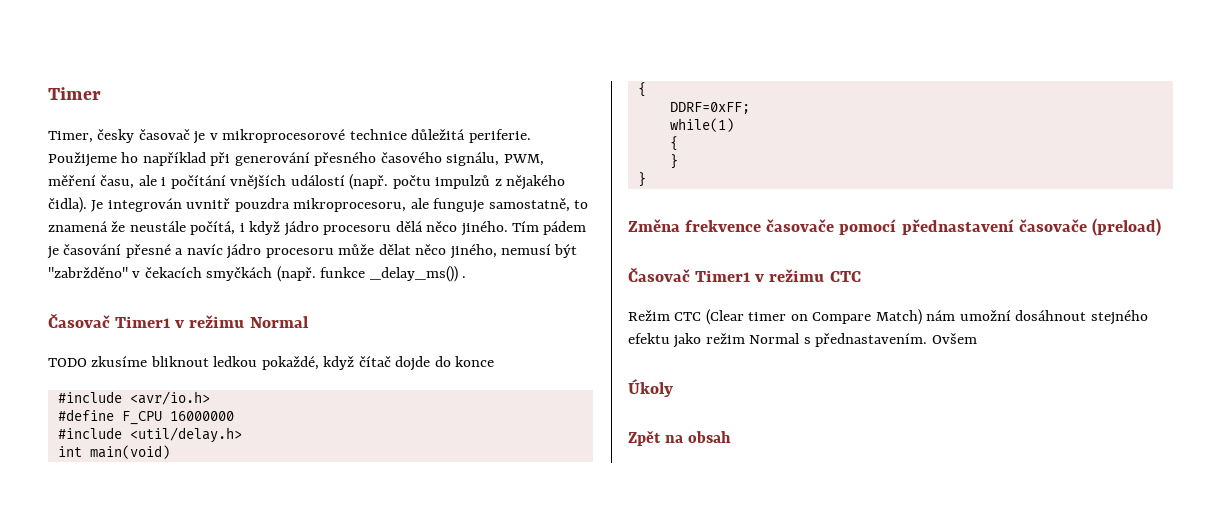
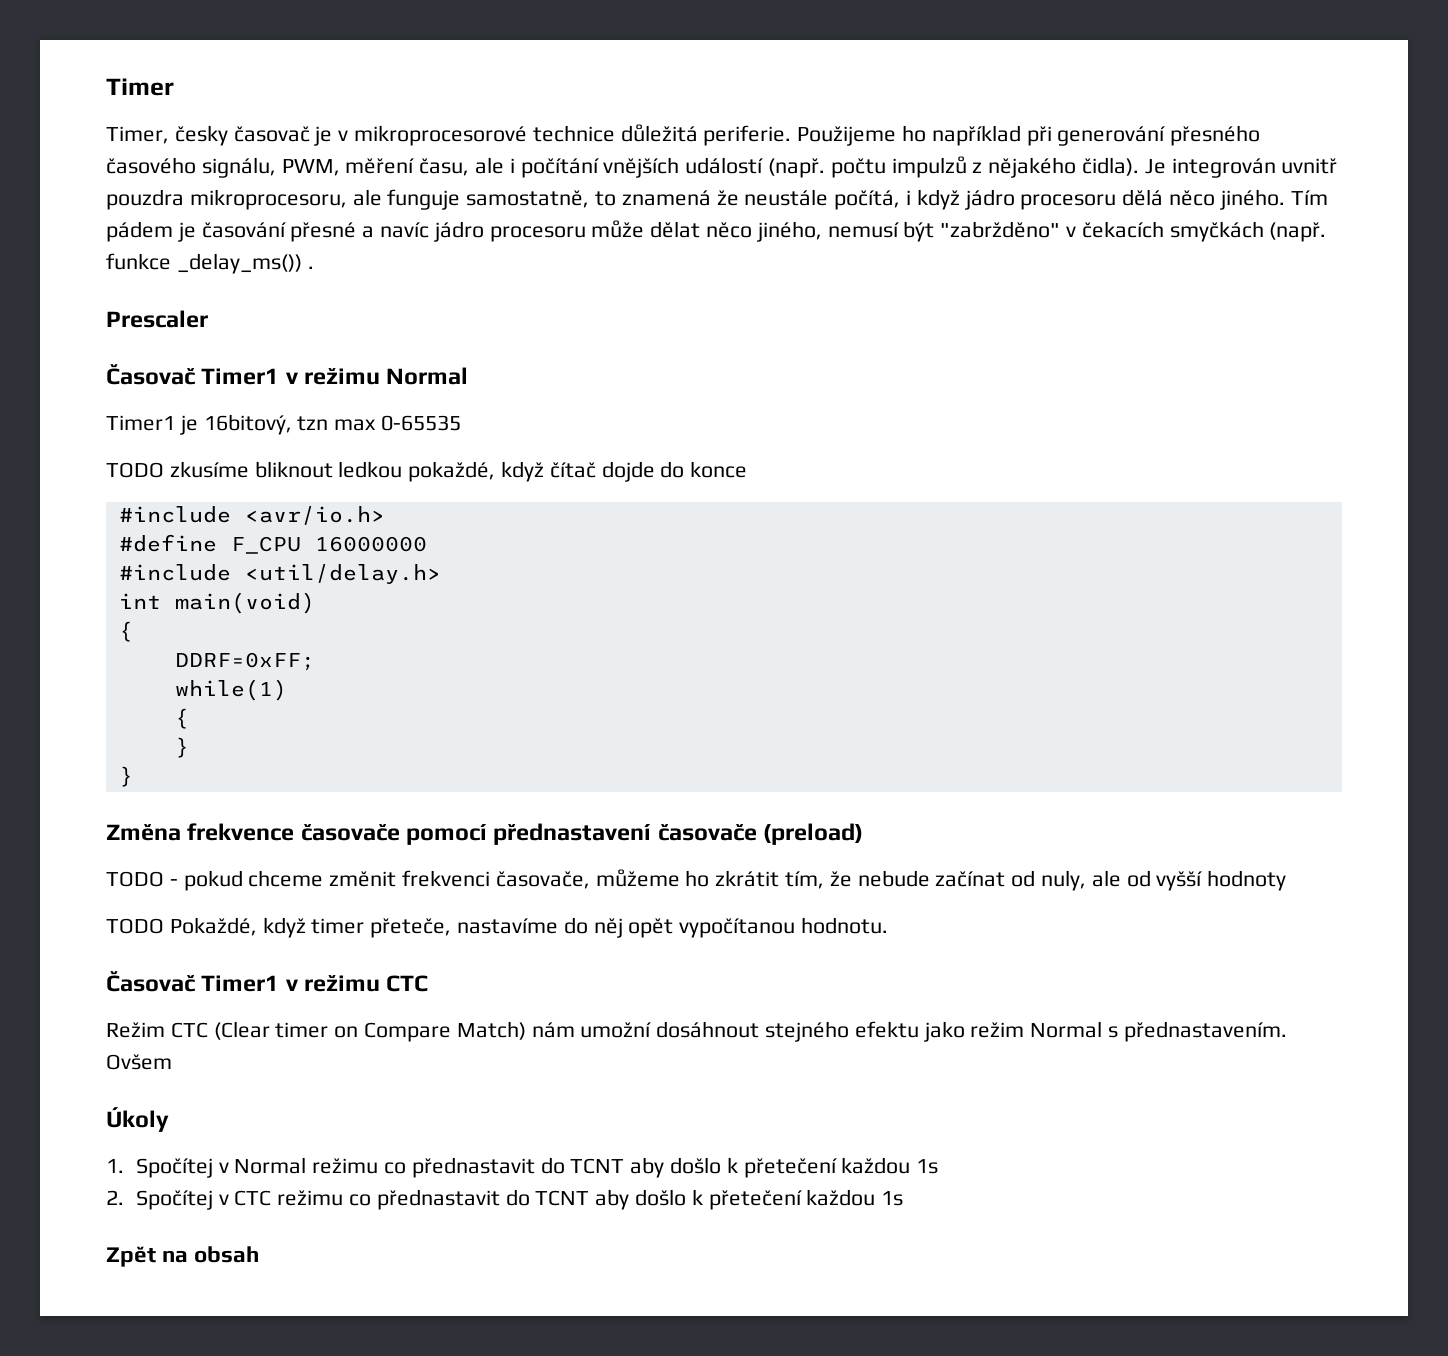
(467, 277) none -> [106,310,208,328] // Prescaler
(309, 322) none -> [106,414,462,435] // Timer1 je 16bitový, tzn max 0-65535
(1161, 227) none -> [106,869,1287,891] [106,917,889,938] // TODO - pokud chceme změnit frekvenci časovače, můžeme ho zkrátit tím, že nebude začínat od nuly, ale od vyšší hodnoty // TODO Pokaždé, když timer přeteče, nastavíme do něj opět vypočítanou hodnotu.
(673, 388) none -> [106,1157,939,1178] [106,1189,904,1210] // 1. Spočítej v Normal režimu co přednastavit do TCNT aby došlo k přetečení každou 1s // 2. Spočítej v CTC režimu co přednastavit do TCNT aby došlo k přetečení každou 1s

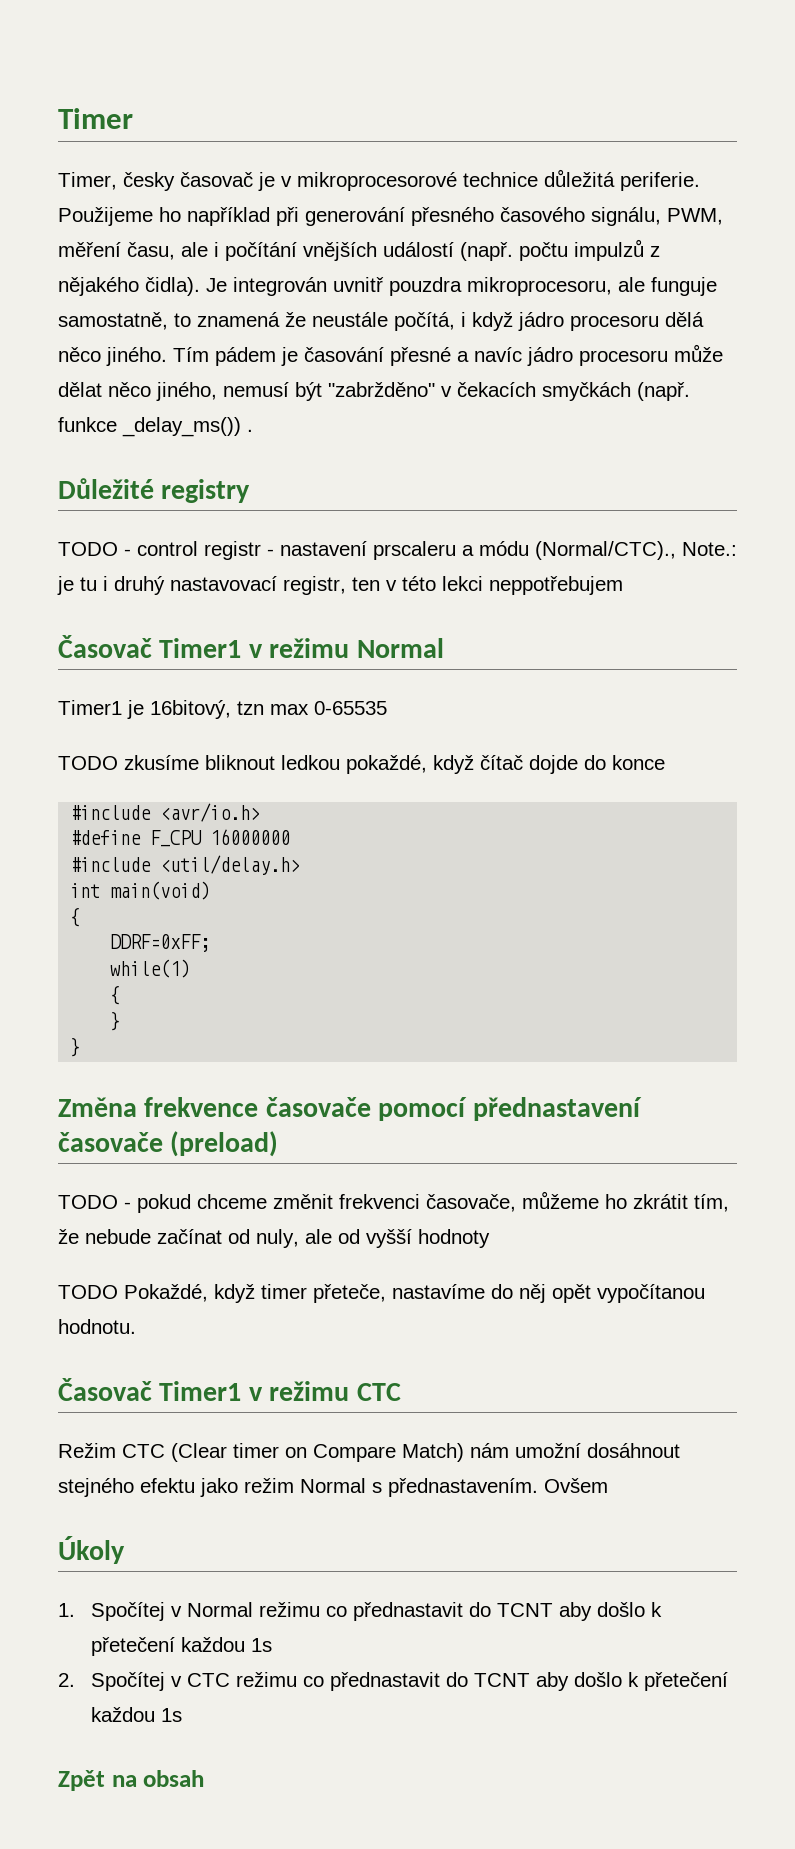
[106,310,208,328] Prescaler -> [58,478,251,503] [58,541,737,560] [57,576,623,595] Důležité registry // TODO - control registr - nastavení prscaleru a módu (Normal/CTC)., Note.: je tu i druhý nastavovací registr, ten v této lekci neppotřebujem

